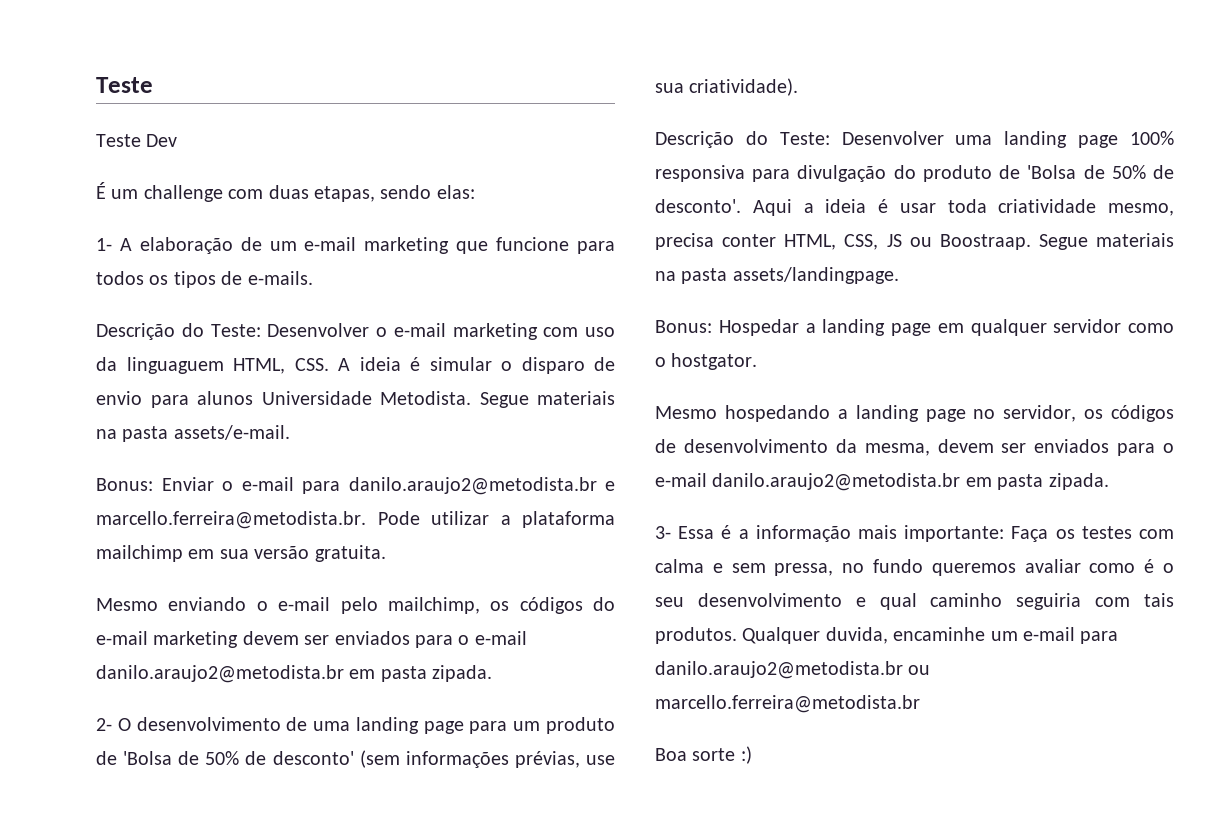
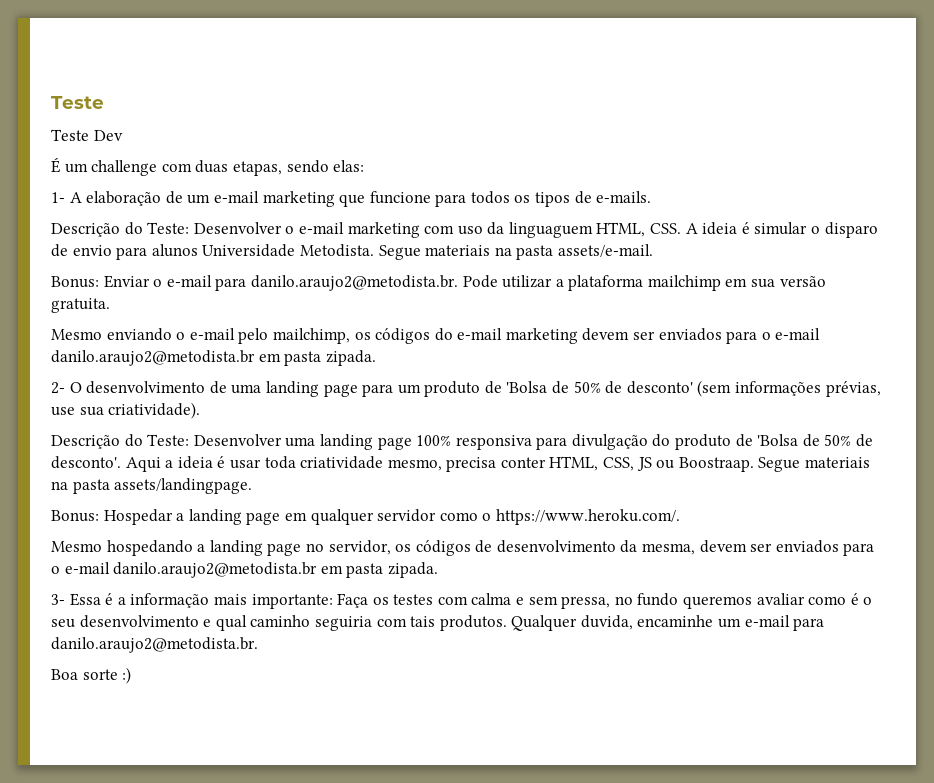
[348,477,615,495] [96,511,366,529] danilo.araujo2@metodista.br e marcello.ferreira@metodista.br. -> [250,275,458,291] danilo.araujo2@metodista.br.
[671,353,758,370] hostgator. -> [495,509,680,525] https://www.heroku.com/.
[655,661,931,679] [655,695,920,713] danilo.araujo2@metodista.br ou marcello.ferreira@metodista.br -> [51,637,258,653] danilo.araujo2@metodista.br.

